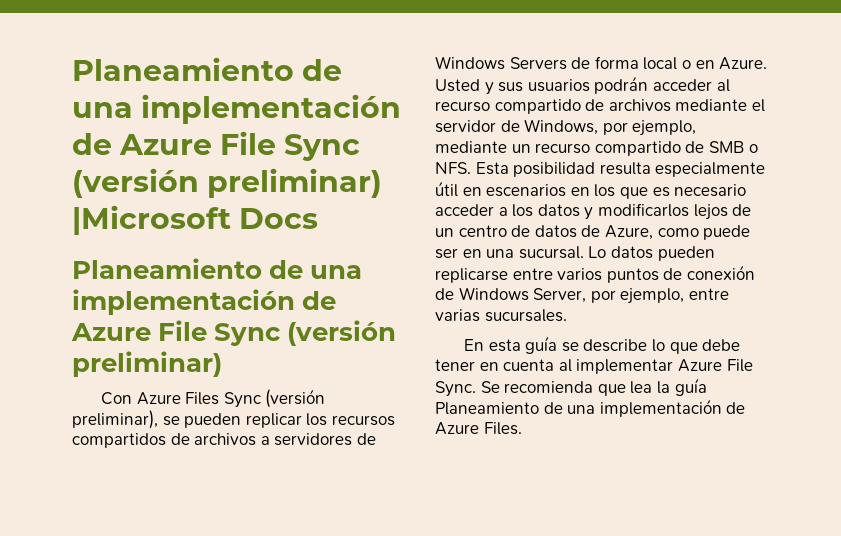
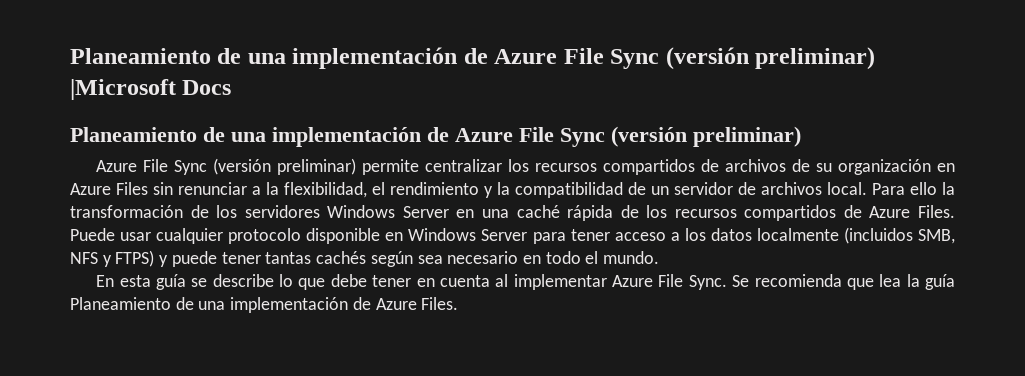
[101,389,326,408] [72,410,302,429] Con Azure Files Sync (versión preliminar), se pueden replicar -> [96,158,503,175] Azure File Sync (versión preliminar) permite centralizar
[260,433,376,446] [435,56,768,70] [435,76,730,95] [435,99,765,114] [435,119,697,136] [435,141,758,156] [435,162,766,177] [435,181,747,199] [435,203,752,220] [435,225,751,240] [435,246,715,261] [435,265,755,283] [435,287,729,304] [435,309,567,322] a servidores de Windows Servers de forma local o en Azure. Usted y sus usuarios podrán acceder al recurso compartido de archivos mediante el servidor de Windows, por ejemplo, mediante un recurso compartido de SMB o NFS. Esta posibilidad resulta especialmente útil en escenarios en los que es necesario acceder a los datos y modificarlos lejos de un centro de datos de Azure, como puede ser en una sucursal. Lo datos pueden replicarse entre varios puntos de conexión de Windows Server, por ejemplo, entre varias sucursales. -> [792,159,955,175] [70,182,955,198] [70,205,955,221] [70,227,955,244] [70,250,660,267] de su organización en Azure Files sin renunciar a la flexibilidad, el rendimiento y la compatibilidad de un servidor de archivos local. Para ello la transformación de los servidores Windows Server en una caché rápida de los recursos compartidos de Azure Files. Puede usar cualquier protocolo disponible en Windows Server para tener acceso a los datos localmente (incluidos SMB, NFS y FTPS) y puede tener tantas cachés según sea necesario en todo el mundo.

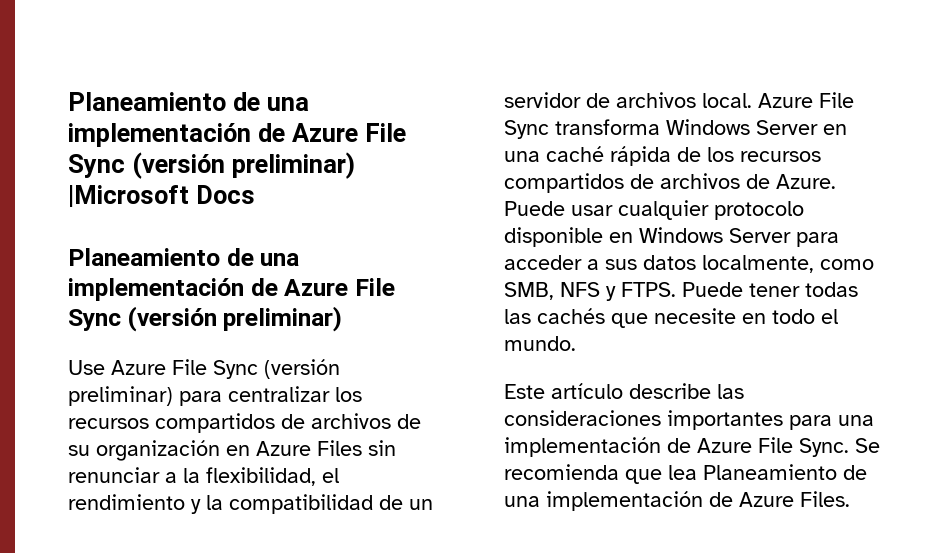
[96,158,420,175] Azure File Sync (versión preliminar) permite -> [68,359,340,379] [68,386,222,406] Use Azure File Sync (versión preliminar) para
[872,182,955,195] [70,205,320,218] Para ello la transformación de los servidores -> [758,92,854,108] [504,119,660,139] Azure File Sync transforma
[869,205,955,218] Azure Files. -> [660,173,836,189] archivos de Azure.
[570,227,955,244] [70,250,660,267] [96,274,607,290] tener acceso a los datos localmente (incluidos SMB, NFS y FTPS) y puede tener tantas cachés según sea necesario en todo el mundo. // En esta guía se describe lo que debe tener en cuenta al implementar -> [504,255,874,273] [504,282,858,301] [504,308,838,328] [504,336,576,351] [504,383,744,399] [504,410,874,430] [504,437,691,457] acceder a sus datos localmente, como SMB, NFS y FTPS. Puede tener todas las cachés que necesite en todo el mundo. // Este artículo describe las consideraciones importantes para una implementación de
[906,274,956,290] la guía -> (697, 472) none

